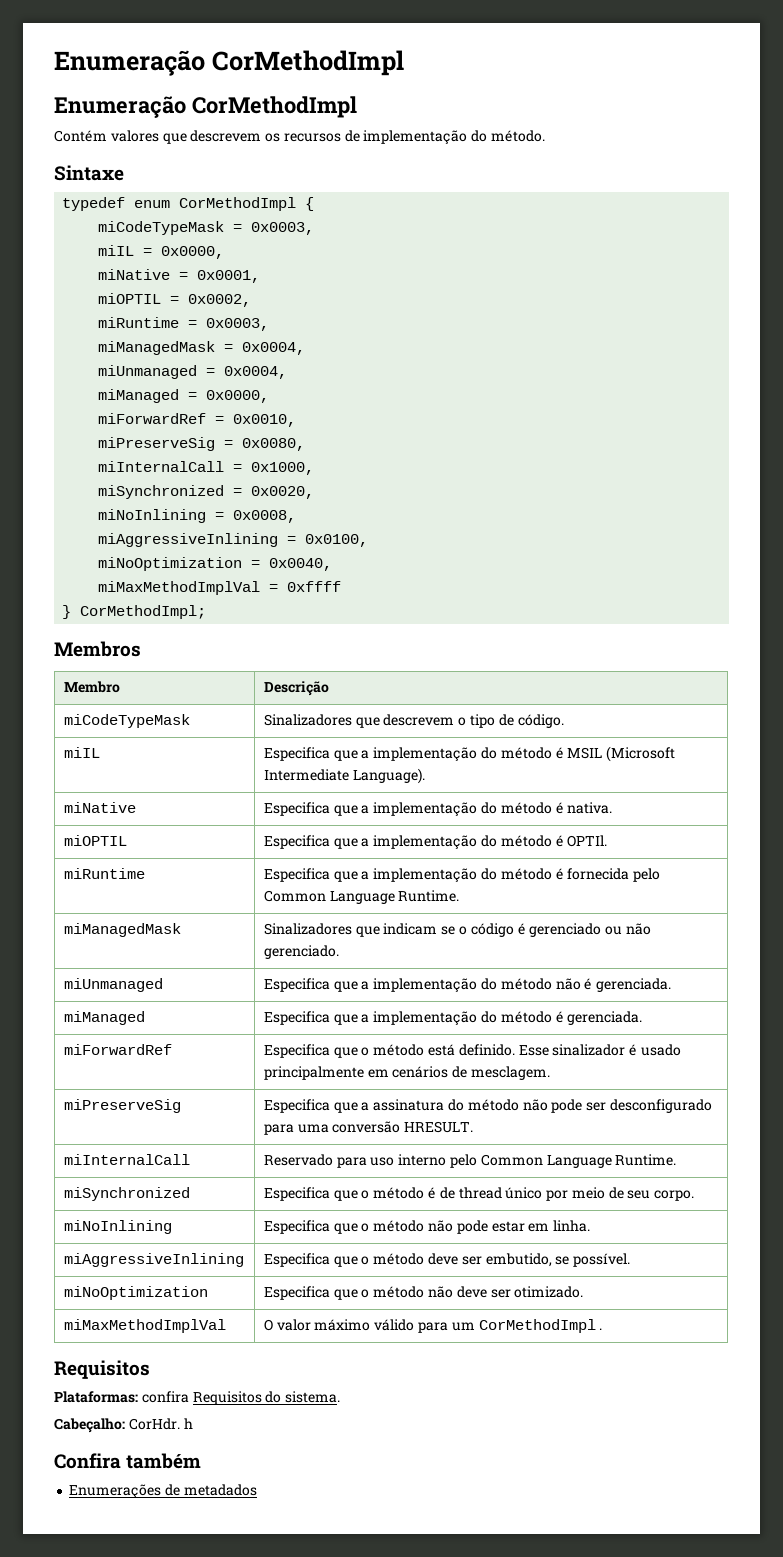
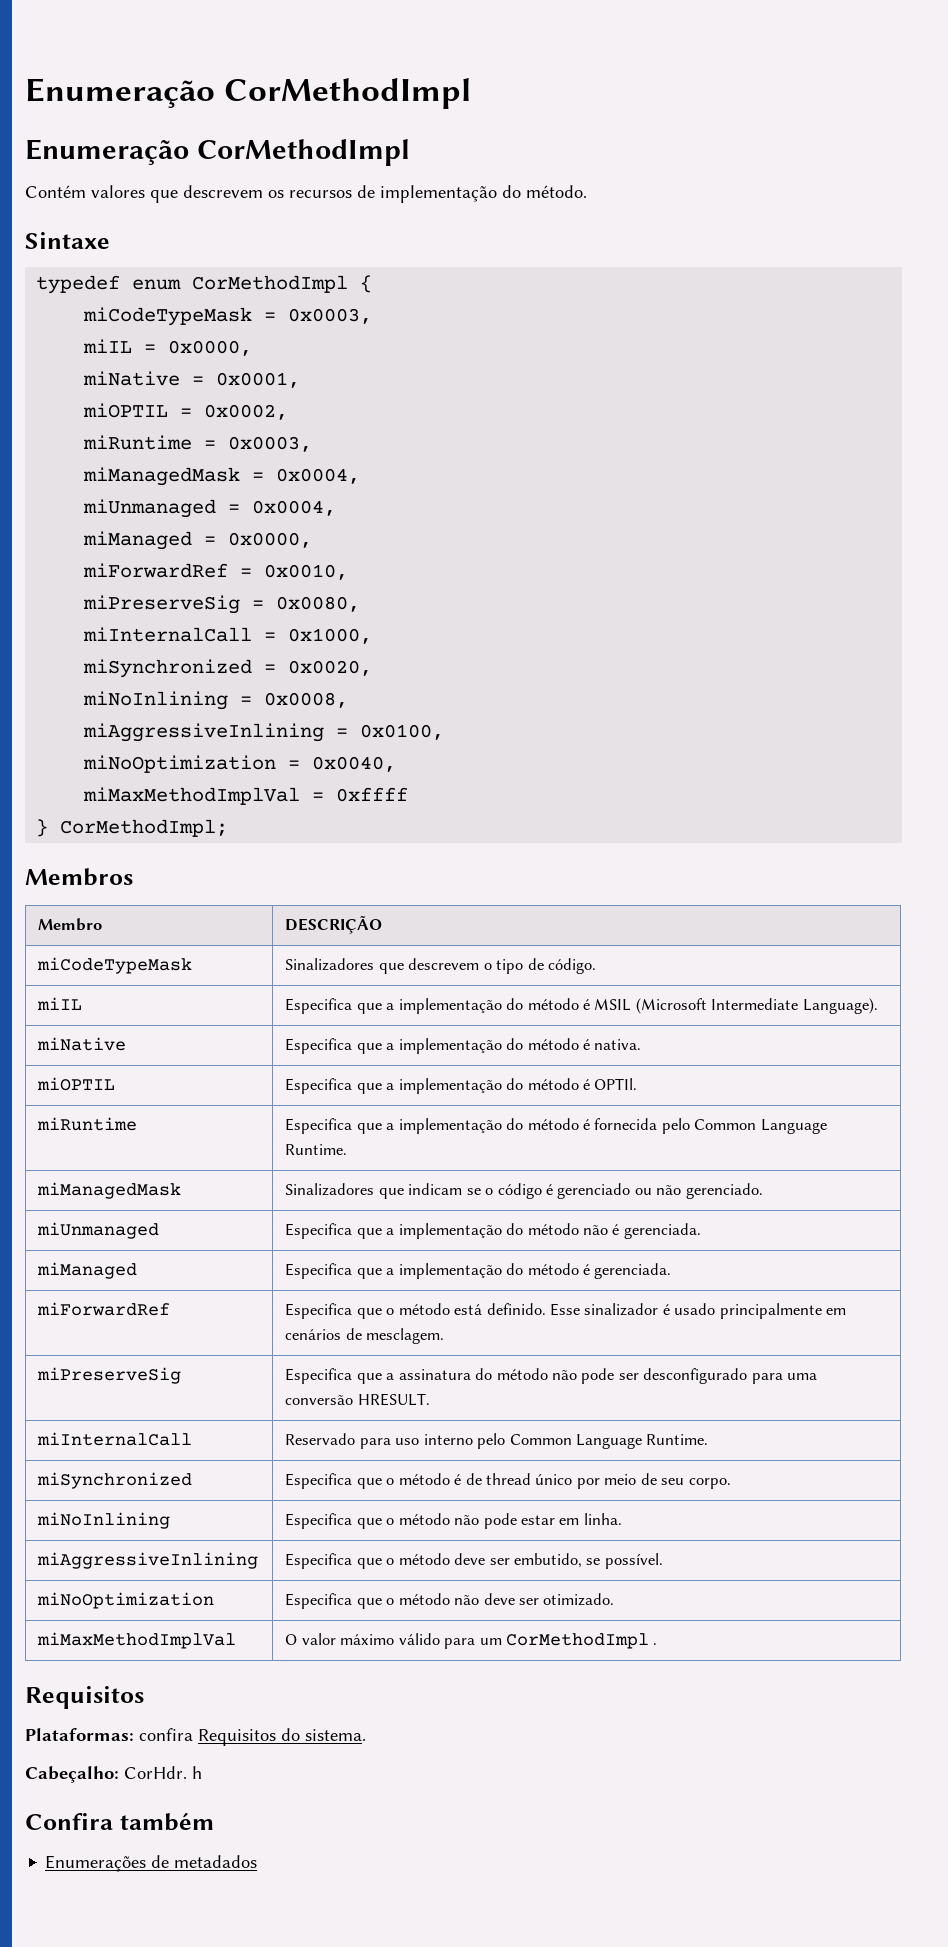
[263,681,329,696] Descrição -> [285,916,383,934] DESCRIÇÃO

